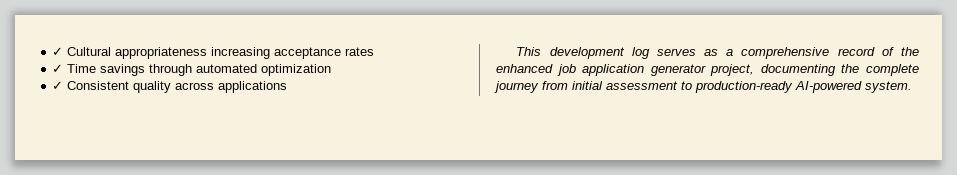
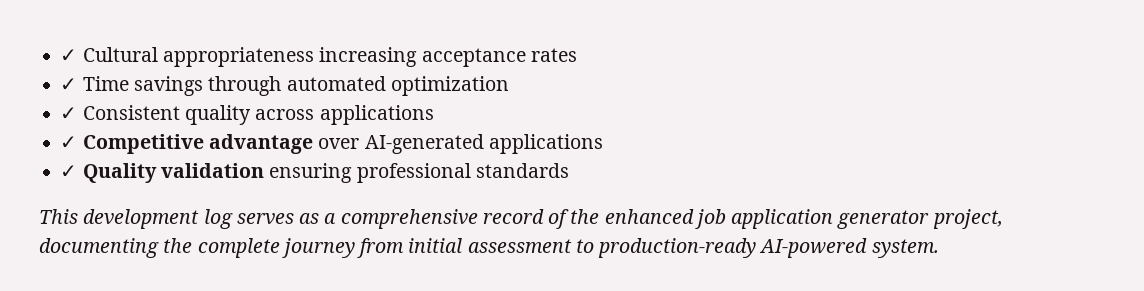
(288, 87) none -> [60,134,603,154] [60,163,569,183] // ✓ Competitive advantage over AI-generated applications // ✓ Quality validation ensuring professional standards

